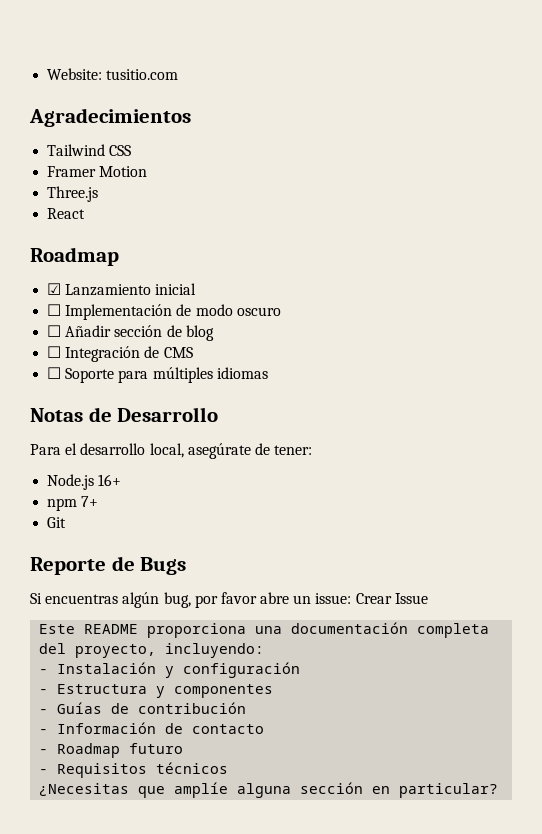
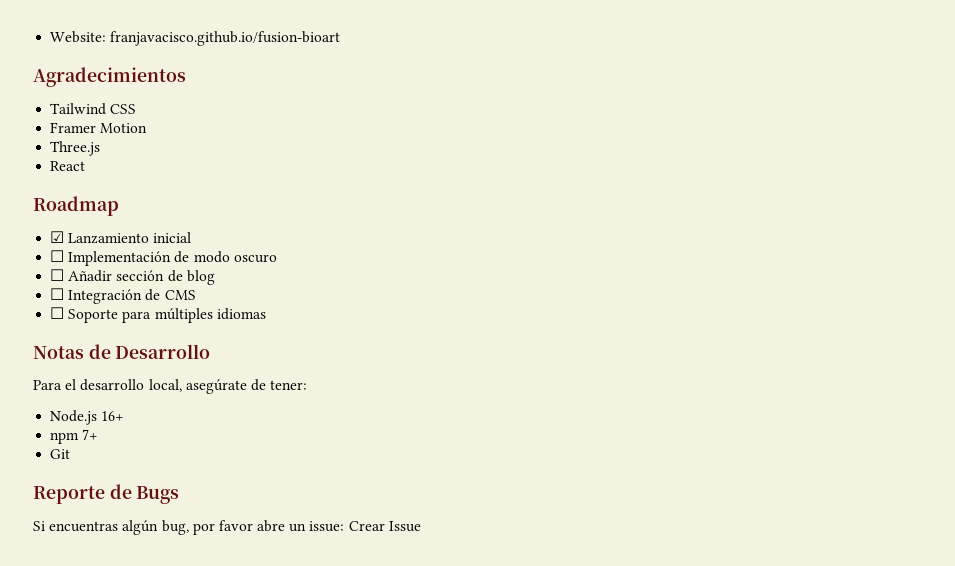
[106,69,179,80] tusitio.com -> [110,31,341,46] franjavacisco.github.io/fusion-bioart
[39,622,490,638] [39,643,265,658] [39,662,301,678] [39,684,274,698] [39,702,247,714] [39,722,265,734] [39,743,184,758] [39,762,229,778] [39,782,499,798] // Este README proporciona una documentación completa del proyecto, incluyendo: // - Instalación y configuración // - Estructura y componentes // - Guías de contribución // - Información de contacto // - Roadmap futuro // - Requisitos técnicos // ¿Necesitas que amplíe alguna sección en particular? -> (421, 526) none

